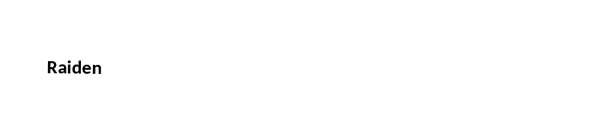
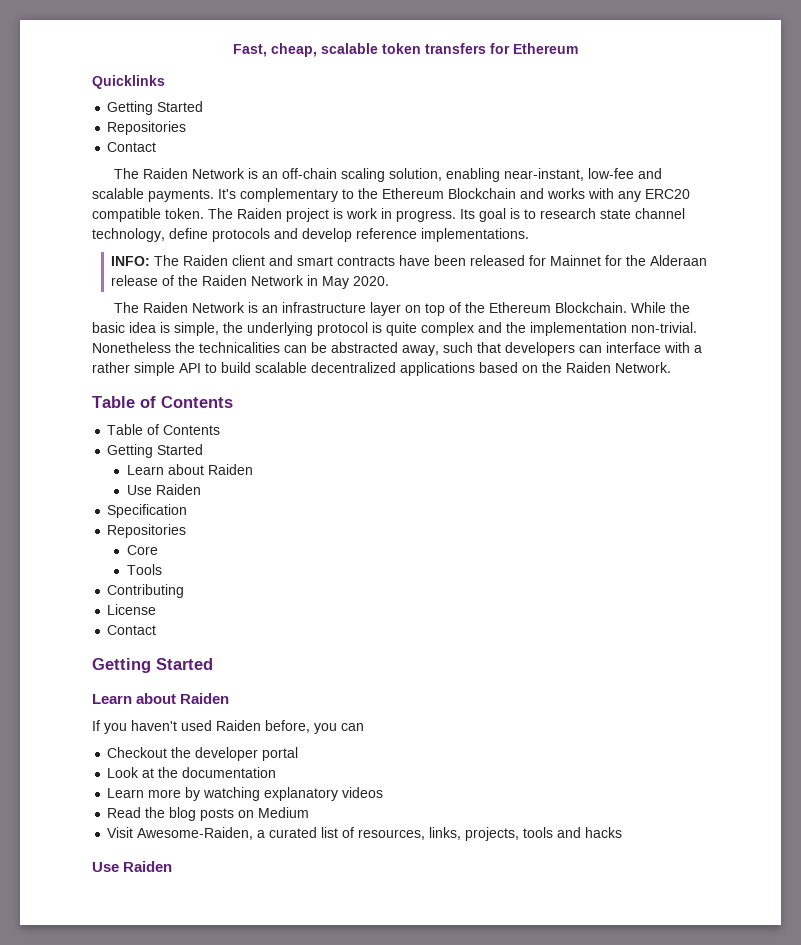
(46, 67) none -> [232,43,578,57] [92,75,165,89] [107,101,204,115] [107,121,187,135] [107,142,157,152] [114,168,663,182] [92,188,690,202] [92,208,685,222] [92,228,529,242] [111,255,708,266] [111,275,390,289] [114,302,691,316] [92,322,697,336] [92,342,702,356] [92,362,671,376] [92,396,233,408] [107,424,221,435] [107,444,204,458] [126,464,253,475] [126,484,201,495] [107,504,188,518] [107,524,187,538] [126,545,158,555] [126,564,162,575] [107,584,185,598] [107,604,157,615] [107,625,157,635] [92,658,213,673] [92,693,230,704] [92,720,364,734] [107,747,299,761] [107,767,277,778] [107,787,384,801] [107,807,310,821] [107,827,623,841] [92,862,119,872] Fast, cheap, scalable token transfers for Ethereum // Quicklinks // Getting Started // Repositories // Contact // The Raiden Network is an off-chain scaling solution, enabling near-instant, low-fee and scalable payments. It's complementary to the Ethereum Blockchain and works with any ERC20 compatible token. The Raiden project is work in progress. Its goal is to research state channel technology, define protocols and develop reference implementations. // INFO: The Raiden client and smart contracts have been released for Mainnet for the Alderaan release of the Raiden Network in May 2020. // The Raiden Network is an infrastructure layer on top of the Ethereum Blockchain. While the basic idea is simple, the underlying protocol is quite complex and the implementation non-trivial. Nonetheless the technicalities can be abstracted away, such that developers can interface with a rather simple API to build scalable decentralized applications based on the Raiden Network. // Table of Contents // Table of Contents // Getting Started // Learn about Raiden // Use Raiden // Specification // Repositories // Core // Tools // Contributing // License // Contact // Getting Started // Learn about Raiden // If you haven't used Raiden before, you can // Checkout the developer portal // Look at the documentation // Learn more by watching explanatory videos // Read the blog posts on Medium // Visit Awesome-Raiden, a curated list of resources, links, projects, tools and hacks // Use

